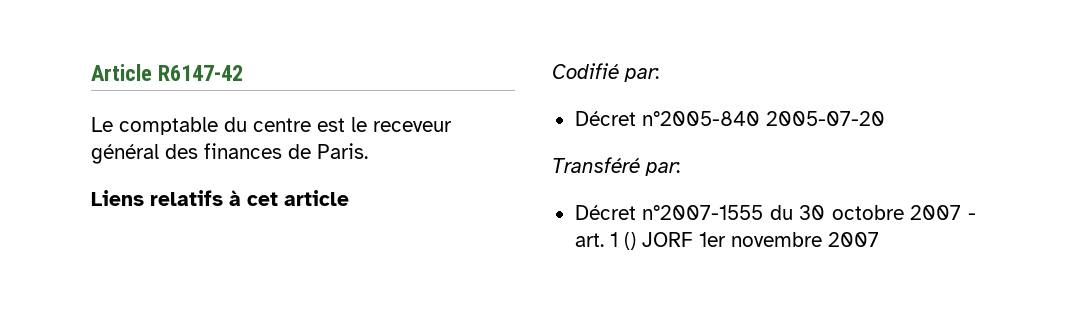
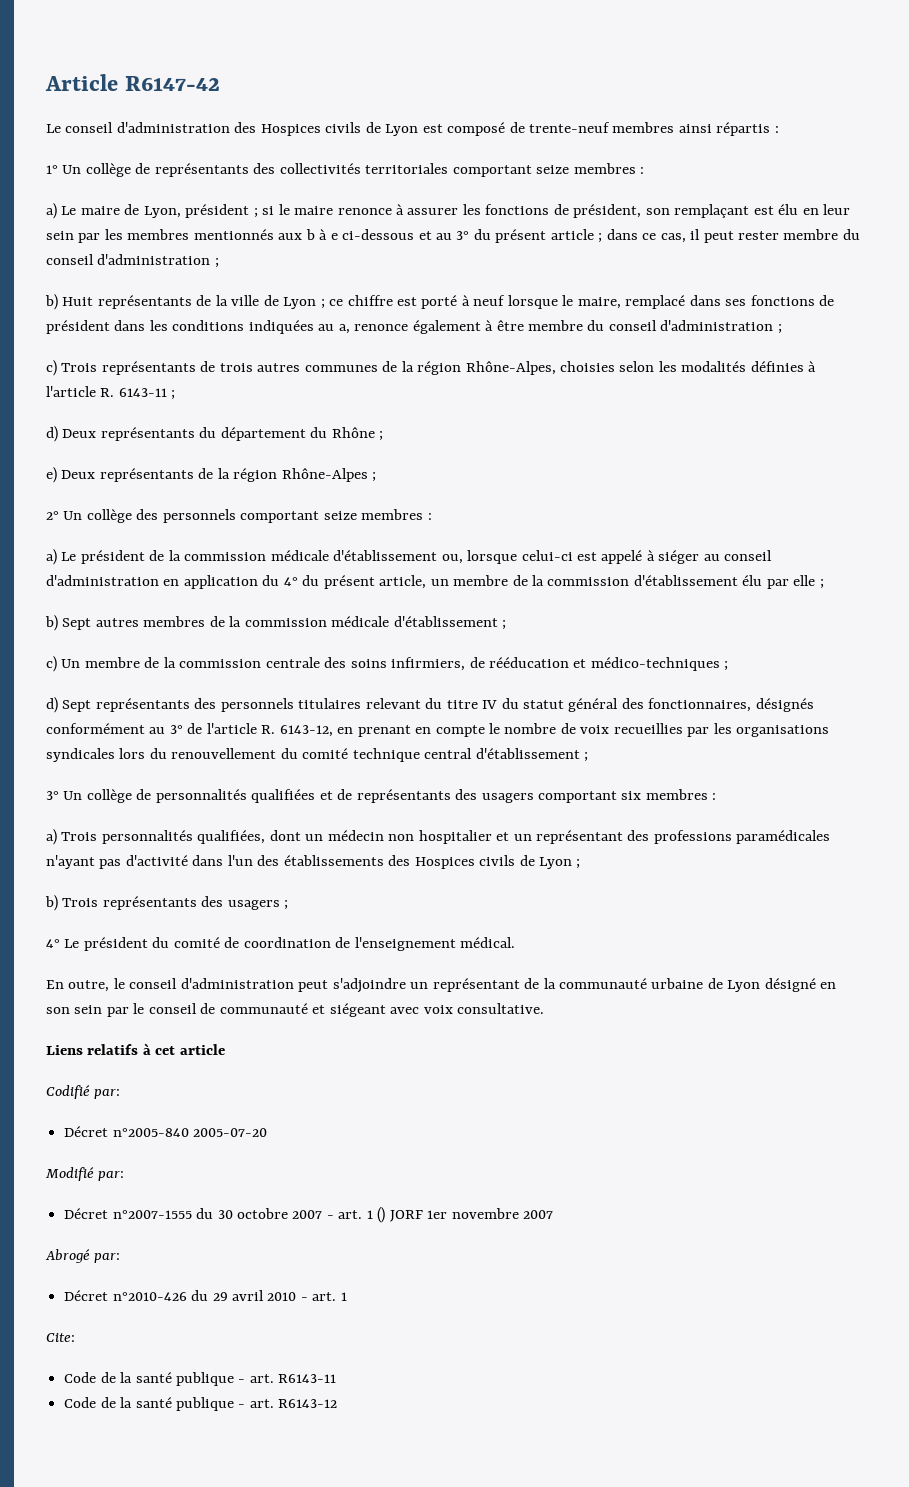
[119,117,452,135] [91,143,368,164] comptable du centre est le receveur général des finances de Paris. -> [65,122,779,136] [46,163,645,177] [46,203,851,219] [46,229,860,243] [46,254,219,268] [45,294,835,310] [46,320,782,334] [46,360,817,376] [46,386,176,400] [46,426,384,442] [46,467,377,483] [46,509,432,523] [46,549,773,565] [46,575,824,589] [45,615,507,631] [46,656,729,672] [46,697,814,713] [46,723,830,737] [46,748,589,762] [46,789,717,803] [46,829,831,845] [46,855,581,869] [45,895,289,911] [46,937,516,951] [46,978,837,993] [46,1003,545,1017] conseil d'administration des Hospices civils de Lyon est composé de trente-neuf membres ainsi répartis : // 1° Un collège de représentants des collectivités territoriales comportant seize membres : // a) Le maire de Lyon, président ; si le maire renonce à assurer les fonctions de président, son remplaçant est élu en leur sein par les membres mentionnés aux b à e ci-dessous et au 3° du présent article ; dans ce cas, il peut rester membre du conseil d'administration ; // b) Huit représentants de la ville de Lyon ; ce chiffre est porté à neuf lorsque le maire, remplacé dans ses fonctions de président dans les conditions indiquées au a, renonce également à être membre du conseil d'administration ; // c) Trois représentants de trois autres communes de la région Rhône-Alpes, choisies selon les modalités définies à l'article R. 6143-11 ; // d) Deux représentants du département du Rhône ; // e) Deux représentants de la région Rhône-Alpes ; // 2° Un collège des personnels comportant seize membres : // a) Le président de la commission médicale d'établissement ou, lorsque celui-ci est appelé à siéger au conseil d'administration en application du 4° du présent article, un membre de la commission d'établissement élu par elle ; // b) Sept autres membres de la commission médicale d'établissement ; // c) Un membre de la commission centrale des soins infirmiers, de rééducation et médico-techniques ; // d) Sept représentants des personnels titulaires relevant du titre IV du statut général des fonctionnaires, désignés conformément au 3° de l'article R. 6143-12, en prenant en compte le nombre de voix recueillies par les organisations syndicales lors du renouvellement du comité technique central d'établissement ; // 3° Un collège de personnalités qualifiées et de représentants des usagers comportant six membres : // a) Trois personnalités qualifiées, dont un médecin non hospitalier et un représentant des professions paramédicales n'ayant pas d'activité dans l'un des établissements des Hospices civils de Lyon ; // b) Trois représentants des usagers ; // 4° Le président du comité de coordination de l'enseignement médical. // En outre, le conseil d'administration peut s'adjoindre un représentant de la communauté urbaine de Lyon désigné en son sein par le conseil de communauté et siégeant avec voix consultative.
[552,157,640,173] Transféré -> [45,1167,94,1181] Modifié
(879, 239) none -> [45,1249,121,1263] [64,1290,347,1301] [46,1333,75,1342] [64,1372,337,1386] [64,1397,338,1411] // Abrogé par: // Décret n°2010-426 du 29 avril 2010 - art. 1 // Cite: // Code de la santé publique - art. R6143-11 // Code de la santé publique - art. R6143-12

